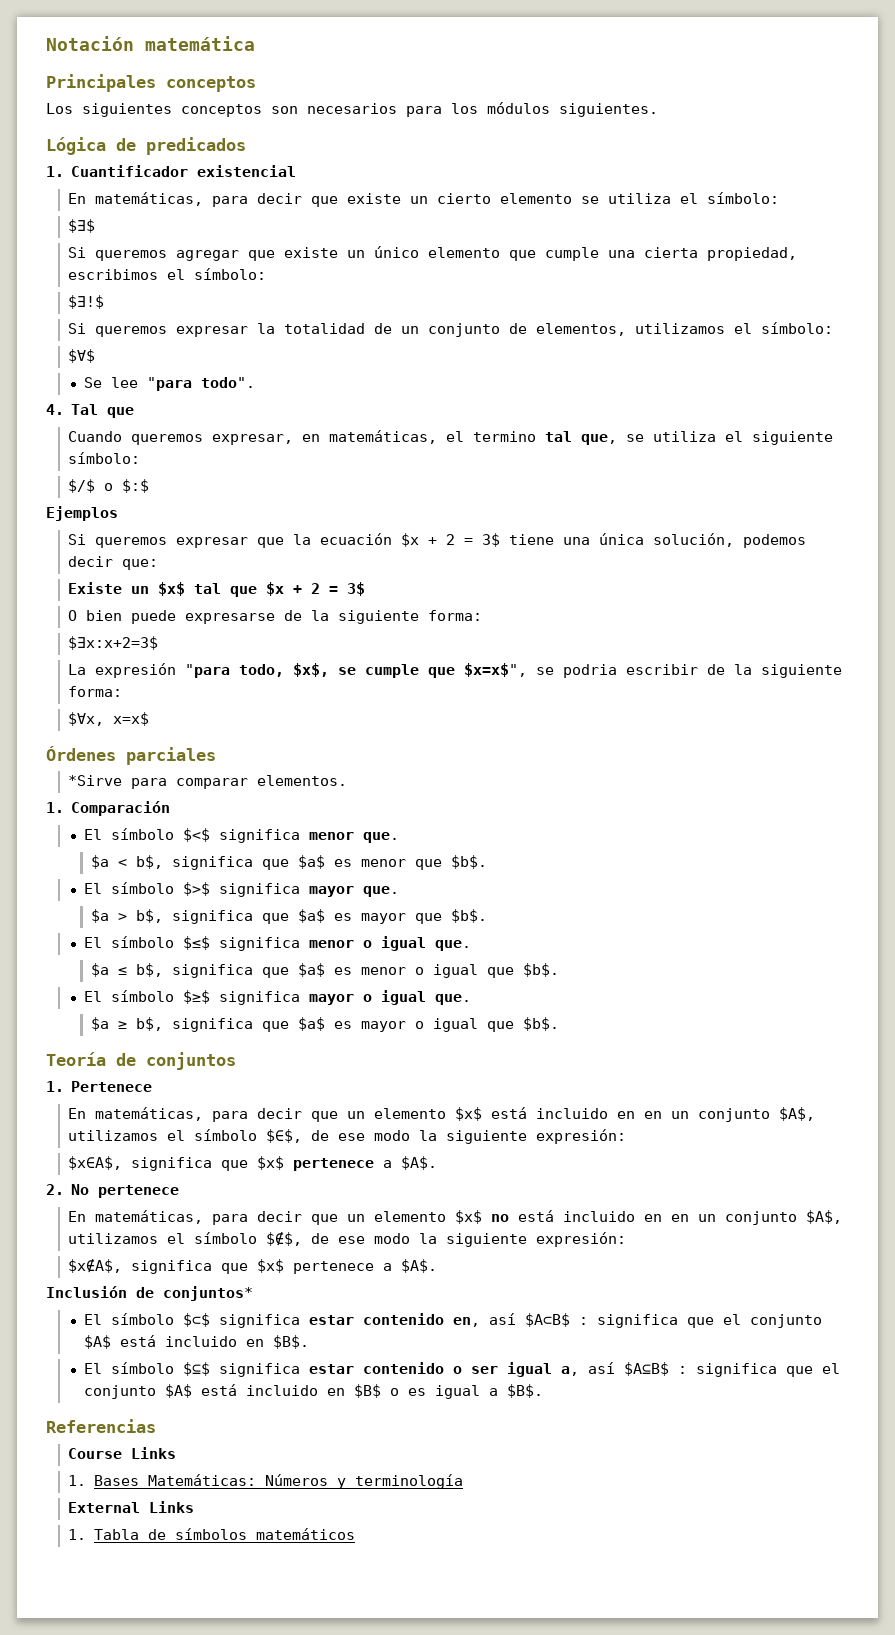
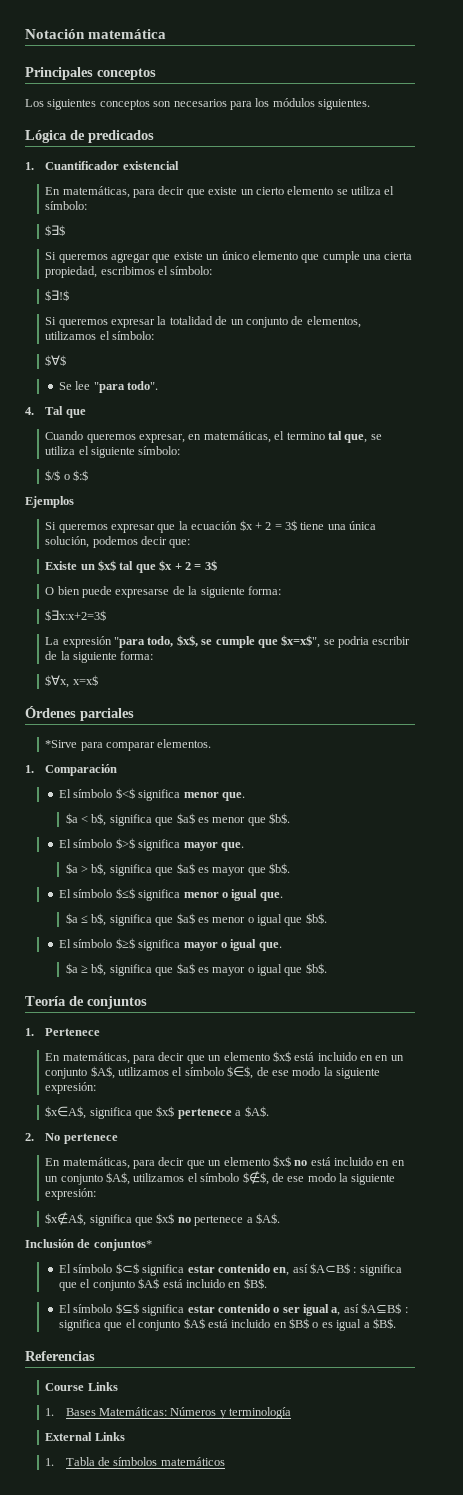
(285, 1266) none -> [177,1217,191,1223] no

